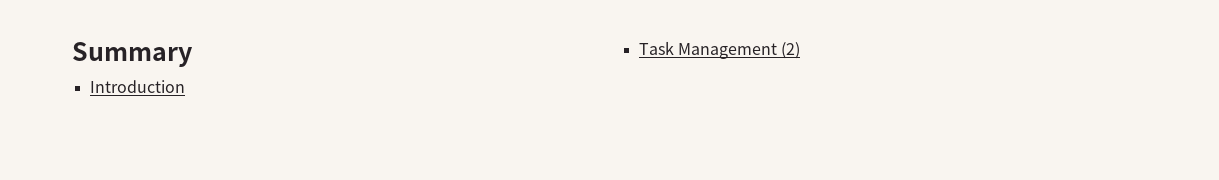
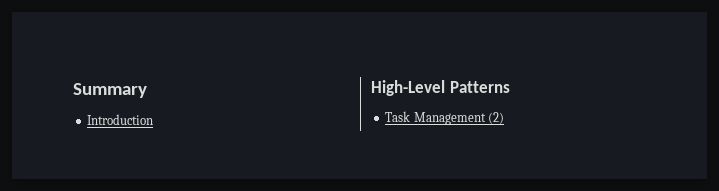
(185, 86) none -> [371,80,510,96] // High-Level Patterns

